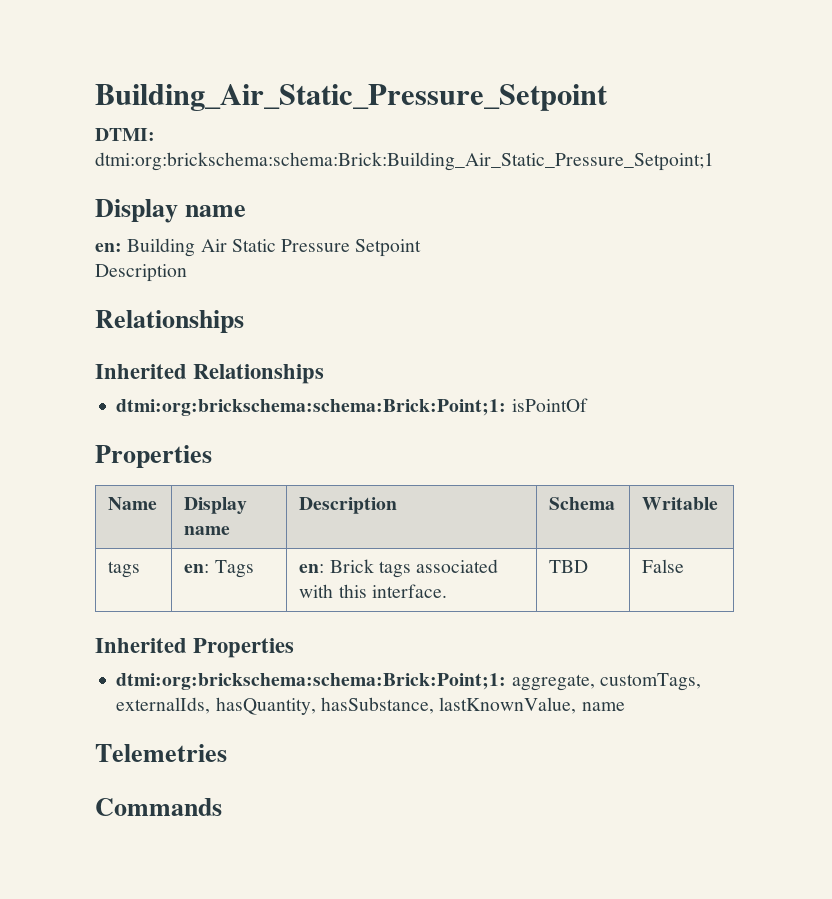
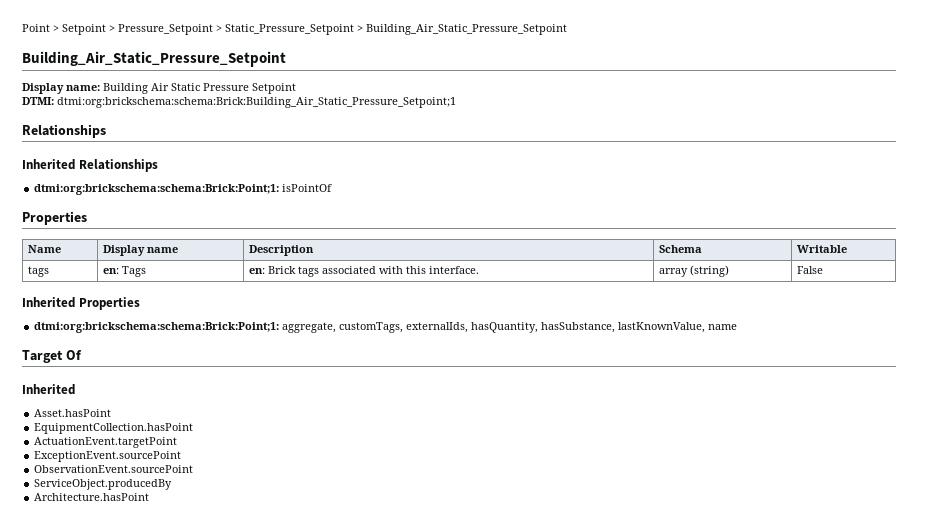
[95,84,608,111] [95,128,155,141] [95,152,714,171] [95,199,247,223] [95,243,122,252] Building_Air_Static_Pressure_Setpoint // DTMI: dtmi:org:brickschema:schema:Brick:Building_Air_Static_Pressure_Setpoint;1 // Display name // en: -> [22,24,567,35] [22,51,286,67] [22,83,100,94] Point > Setpoint > Pressure_Setpoint > Static_Pressure_Setpoint > Building_Air_Static_Pressure_Setpoint // Building_Air_Static_Pressure_Setpoint // Display name:
[95,264,187,282] Description -> [22,97,456,108] DTMI: dtmi:org:brickschema:schema:Brick:Building_Air_Static_Pressure_Setpoint;1
[549,560,589,573] TBD -> [658,265,729,277] array (string)
[95,744,227,762] [95,798,222,816] Telemetries // Commands -> [22,350,82,363] [22,384,75,395] [34,409,112,417] [34,423,194,434] [34,437,178,448] [34,451,182,462] [34,465,194,473] [34,479,173,490] [34,493,150,501] Target Of // Inherited // Asset.hasPoint // EquipmentCollection.hasPoint // ActuationEvent.targetPoint // ExceptionEvent.sourcePoint // ObservationEvent.sourcePoint // ServiceObject.producedBy // Architecture.hasPoint

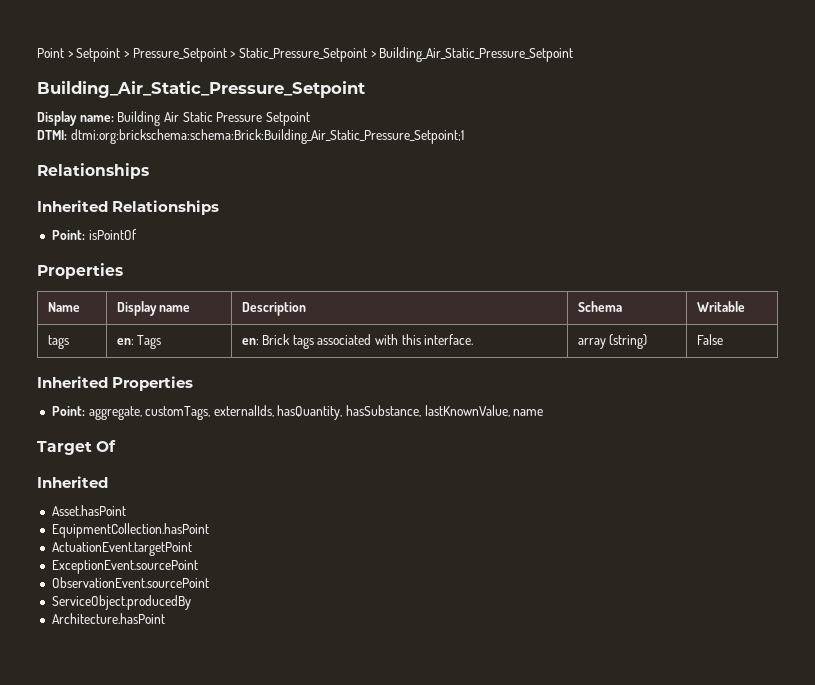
[34,184,280,195] dtmi:org:brickschema:schema:Brick:Point;1: -> [51,230,85,240] Point:
[34,322,280,333] dtmi:org:brickschema:schema:Brick:Point;1: -> [51,406,85,416] Point:

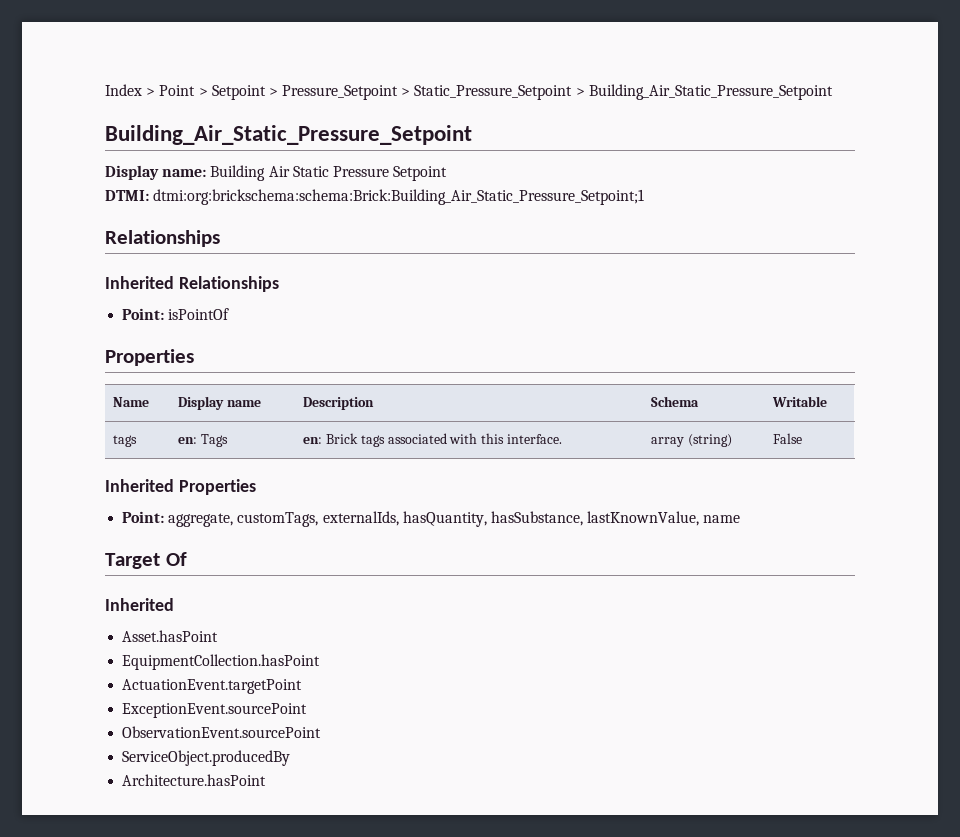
(37, 53) none -> [105,84,156,96] Index >

